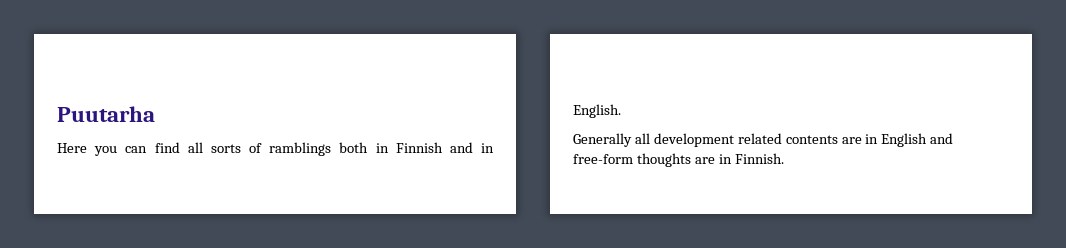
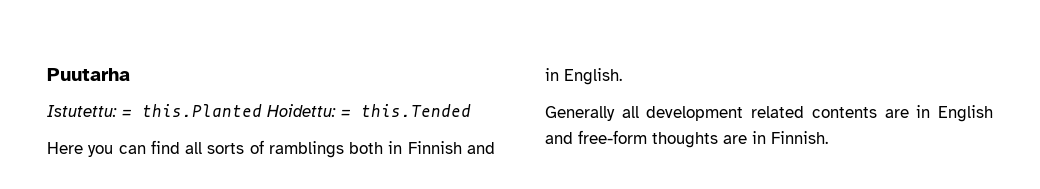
(155, 114) none -> [47,104,471,117] // Istutettu: = this.Planted Hoidettu: = this.Tended

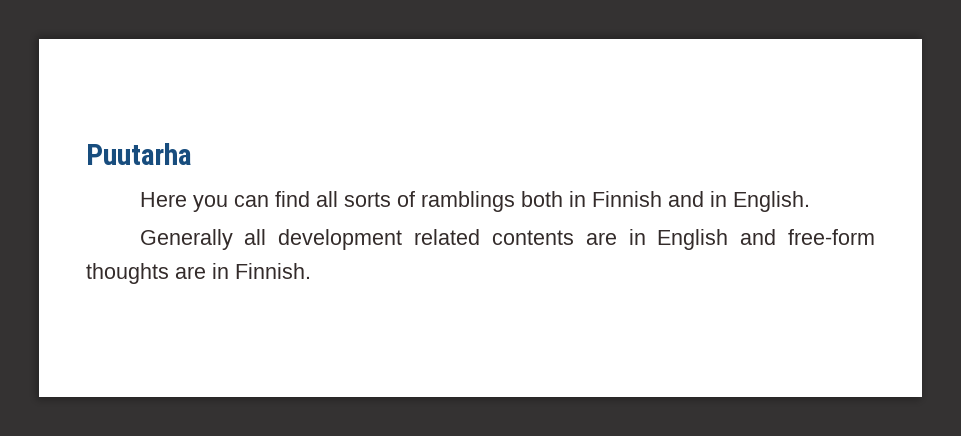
[47,104,471,117] // Istutettu: = this.Planted Hoidettu: = this.Tended -> (192, 154) none

